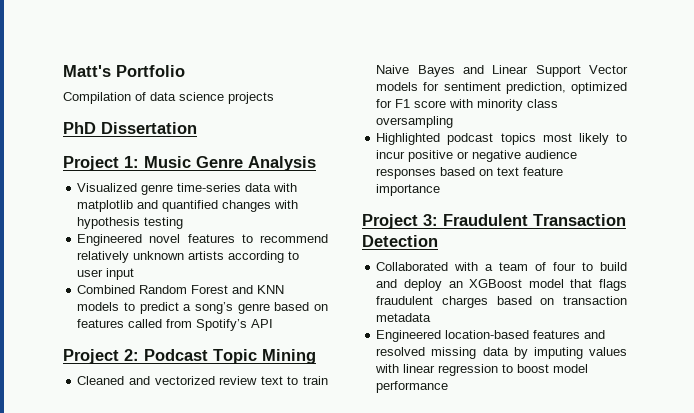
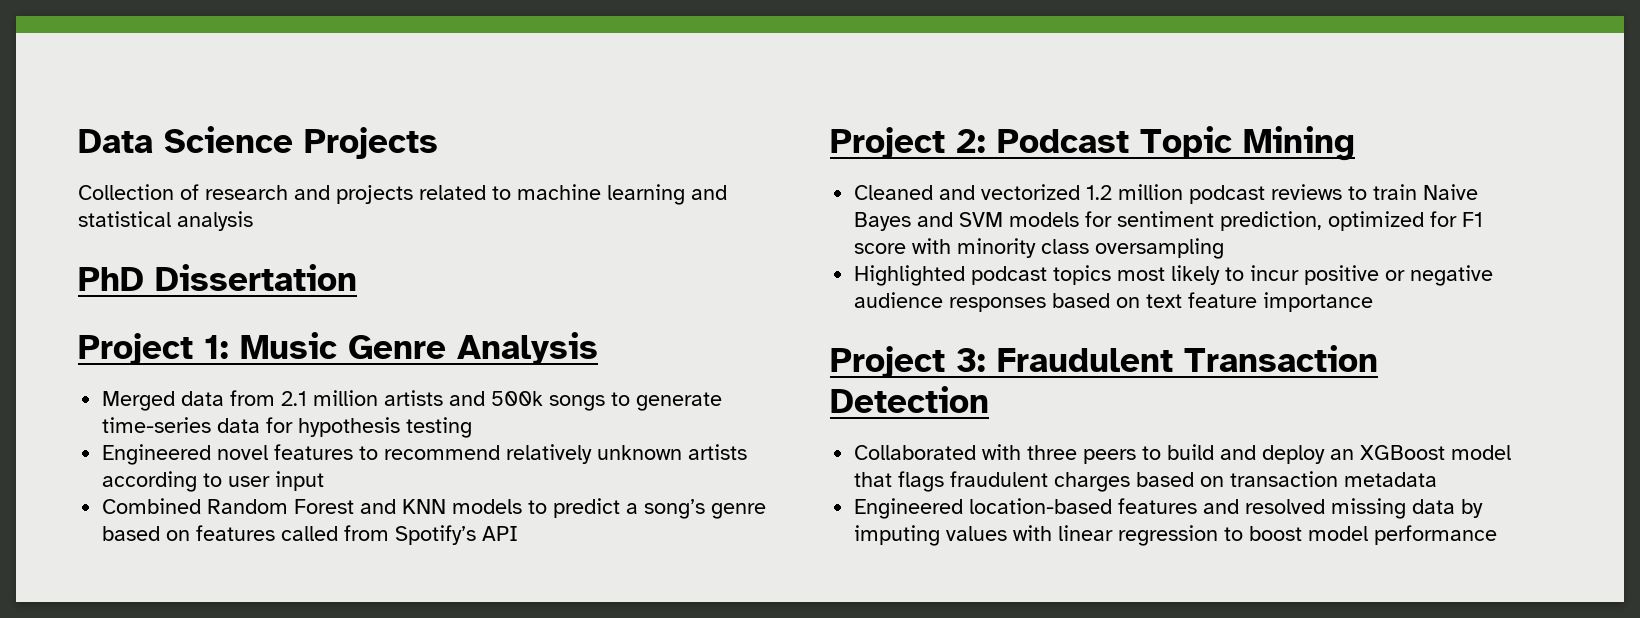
[63,65,185,77] [63,92,274,104] Matt's Portfolio // Compilation of data science projects -> [78,126,438,159] [78,184,727,205] [78,211,253,231] Data Science Projects // Collection of research and projects related to machine learning and statistical analysis
[77,183,298,195] [77,200,299,212] Visualized genre time-series data with matplotlib and quantified changes with -> [102,390,723,411] [102,417,294,433] Merged data from 2.1 million artists and 500k songs to generate time-series data for
[219,376,283,385] review text -> [1086,184,1343,204] 1.2 million podcast reviews
[492,65,628,77] Linear Support Vector -> [959,212,1004,227] SVM
[485,262,577,271] a team of four -> [1027,445,1137,464] three peers

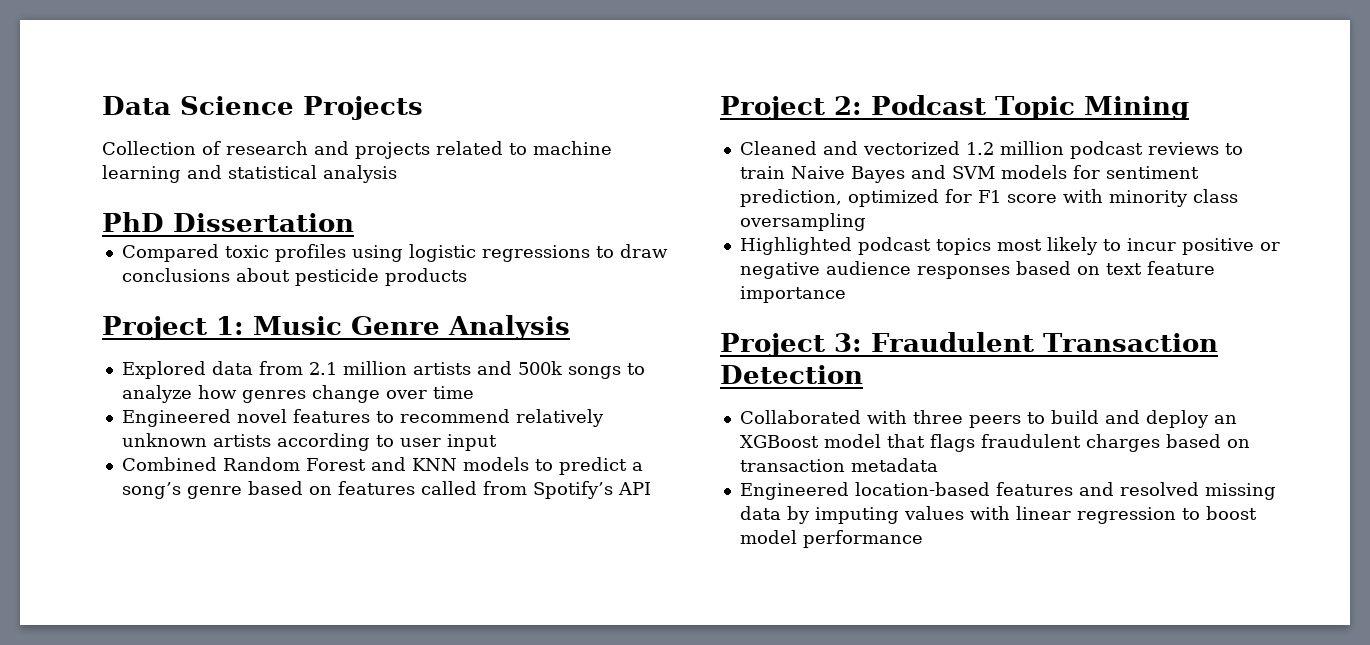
(357, 277) none -> [121,244,668,262] [121,268,467,286] // Compared toxic profiles using logistic regressions to draw conclusions about pesticide products
[102,391,176,411] Merged -> [121,361,206,379] Explored
[636,392,723,411] [102,417,473,438] generate time-series data for hypothesis testing -> [121,385,474,403] analyze how genres change over time

